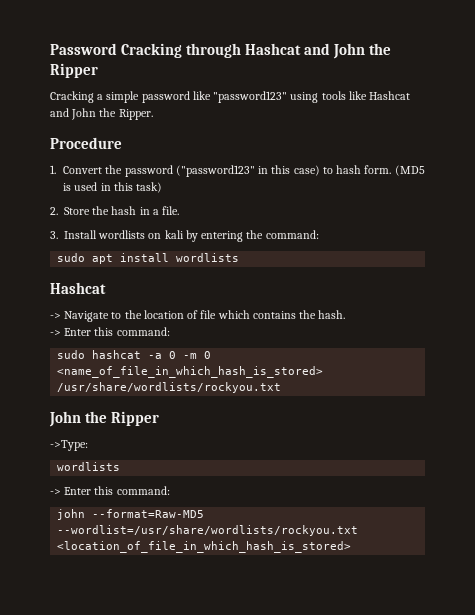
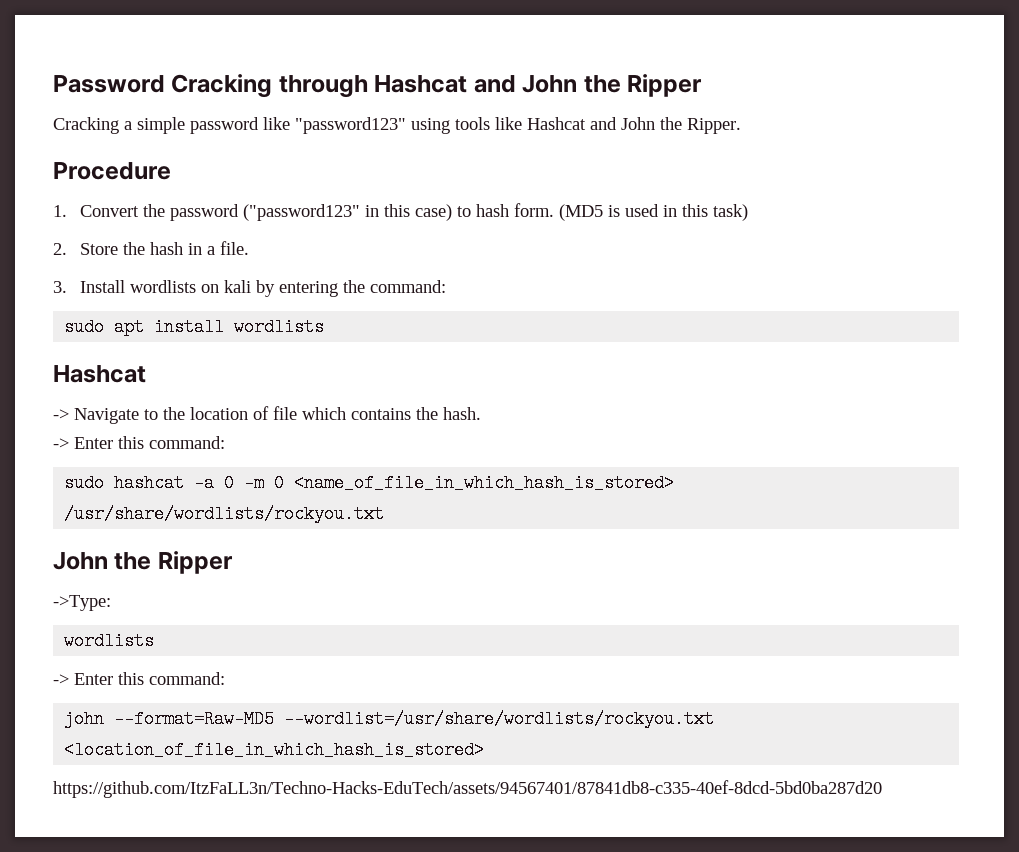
(352, 547) none -> [53,780,882,798] // https://github.com/ItzFaLL3n/Techno-Hacks-EduTech/assets/94567401/87841db8-c335-40ef-8dcd-5bd0ba287d20

